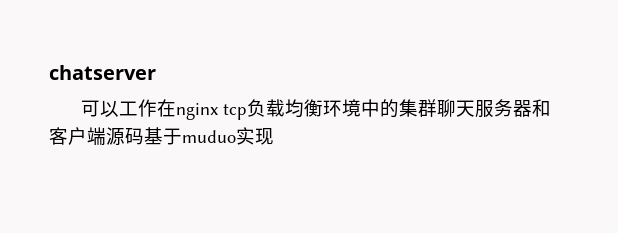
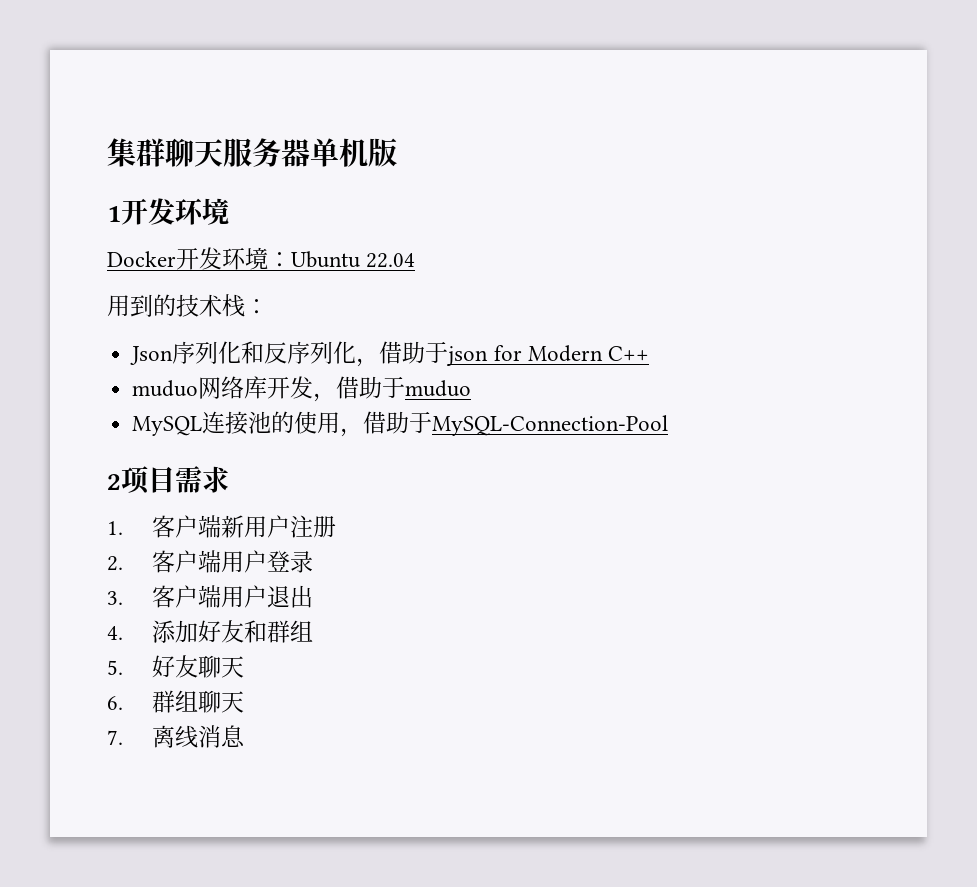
[49,65,156,80] [81,99,552,120] [49,127,274,146] chatserver // 可以工作在nginx tcp负载均衡环境中的集群聊天服务器和客户端源码基于muduo实现 -> [107,138,397,167] [107,198,229,225] [107,247,416,270] [107,294,268,317] [130,341,649,367] [132,376,472,402] [132,411,669,437] [107,466,229,494] [107,515,337,538] [107,550,314,573] [107,585,314,608] [107,620,314,643] [107,655,245,678] [107,690,245,713] [107,725,246,748] 集群聊天服务器单机版 // 1开发环境 // Docker开发环境：Ubuntu 22.04 // 用到的技术栈： // Json序列化和反序列化，借助于json for Modern C++ // muduo网络库开发，借助于muduo // MySQL连接池的使用，借助于MySQL-Connection-Pool // 2项目需求 // 1.客户端新用户注册 // 2.客户端用户登录 // 3.客户端用户退出 // 4.添加好友和群组 // 5.好友聊天 // 6.群组聊天 // 7.离线消息

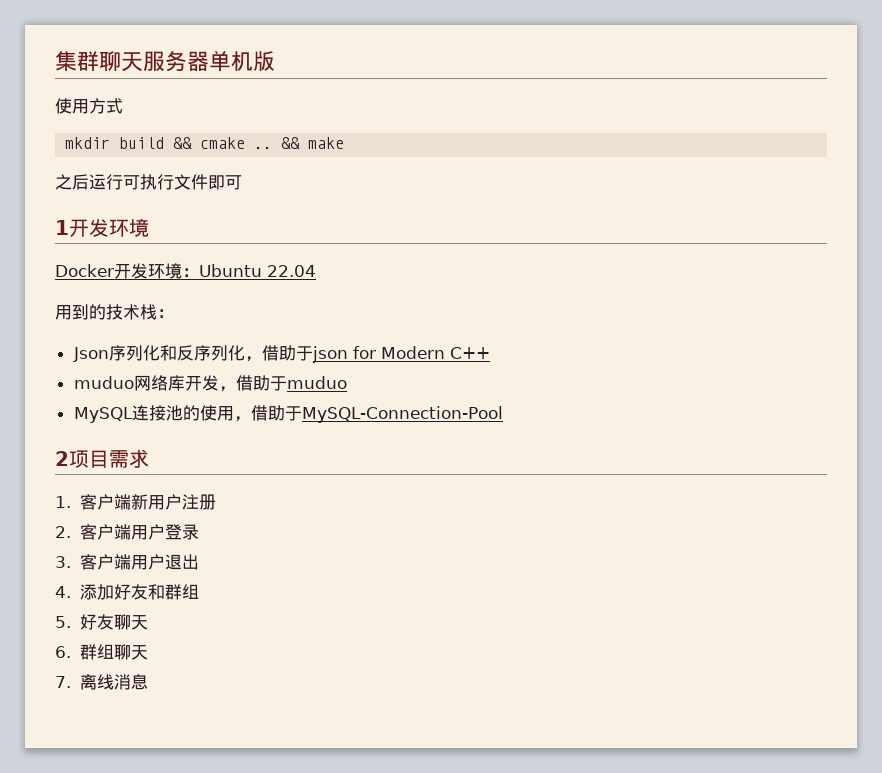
(397, 152) none -> [55,98,123,114] [65,137,345,149] [55,174,242,190] // 使用方式 // mkdir build && cmake .. && make // 之后运行可执行文件即可

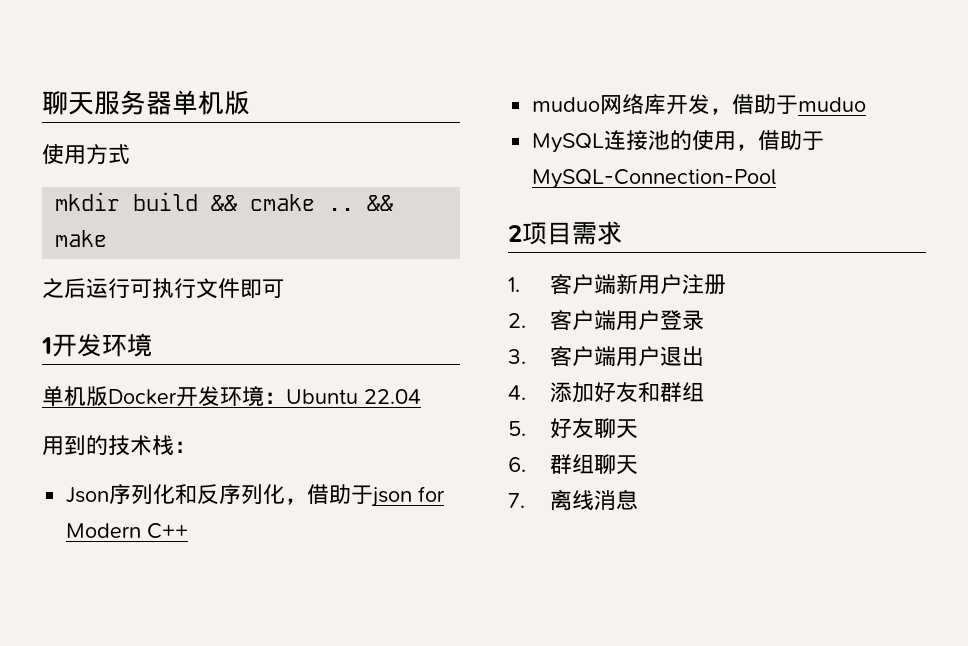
[55,51,99,72] 集群 -> (42, 102) none
(149, 227) none -> [42,386,108,407] 单机版

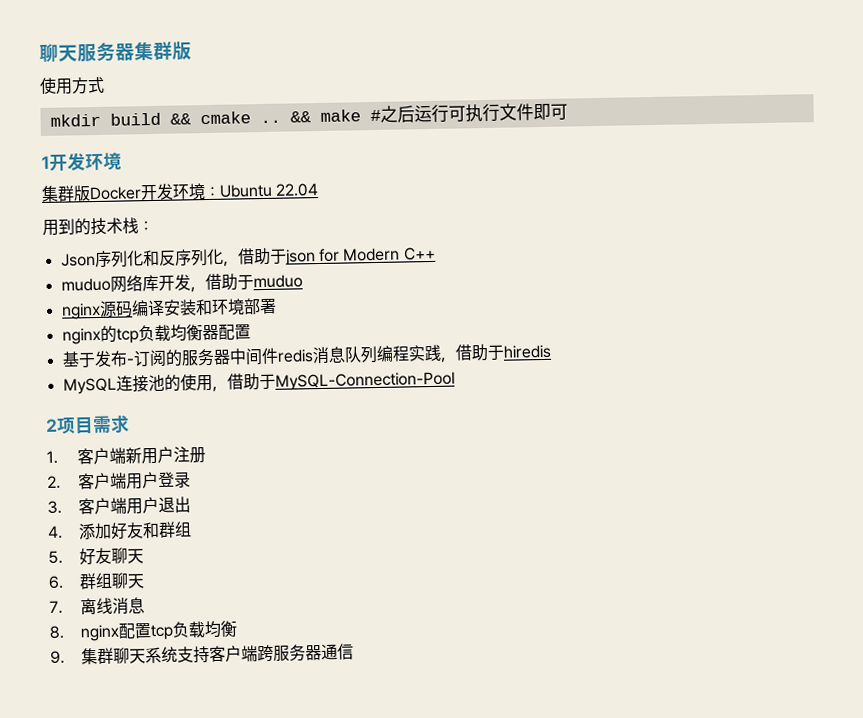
[172,90,224,115] 单机 -> [134,41,173,61] 集群
(108, 238) // -> [369,109,381,122] #
[42,386,86,407] 单机 -> [41,185,75,202] 集群
(867, 104) none -> [60,298,277,320] [61,323,251,345] [61,343,551,368] // nginx源码编译安装和环境部署 // nginx的tcp负载均衡器配置 // 基于发布-订阅的服务器中间件redis消息队列编程实践，借助于hiredis
(638, 499) none -> [49,620,237,642] [50,643,354,665] // 8. nginx配置tcp负载均衡 // 9.集群聊天系统支持客户端跨服务器通信

